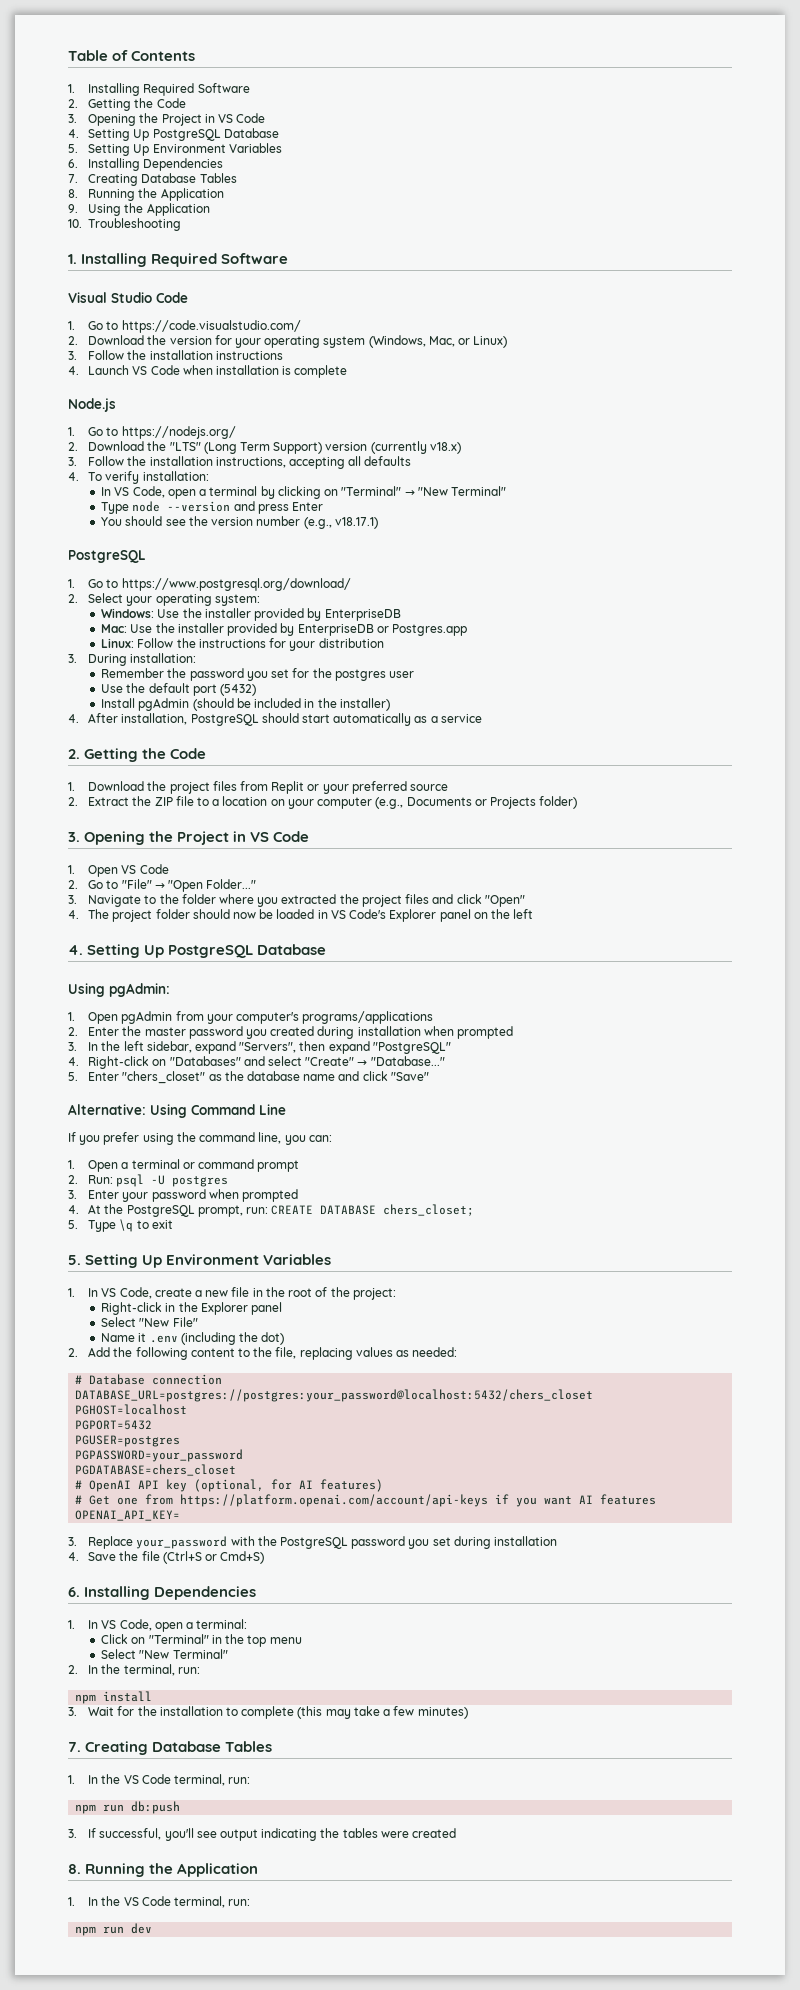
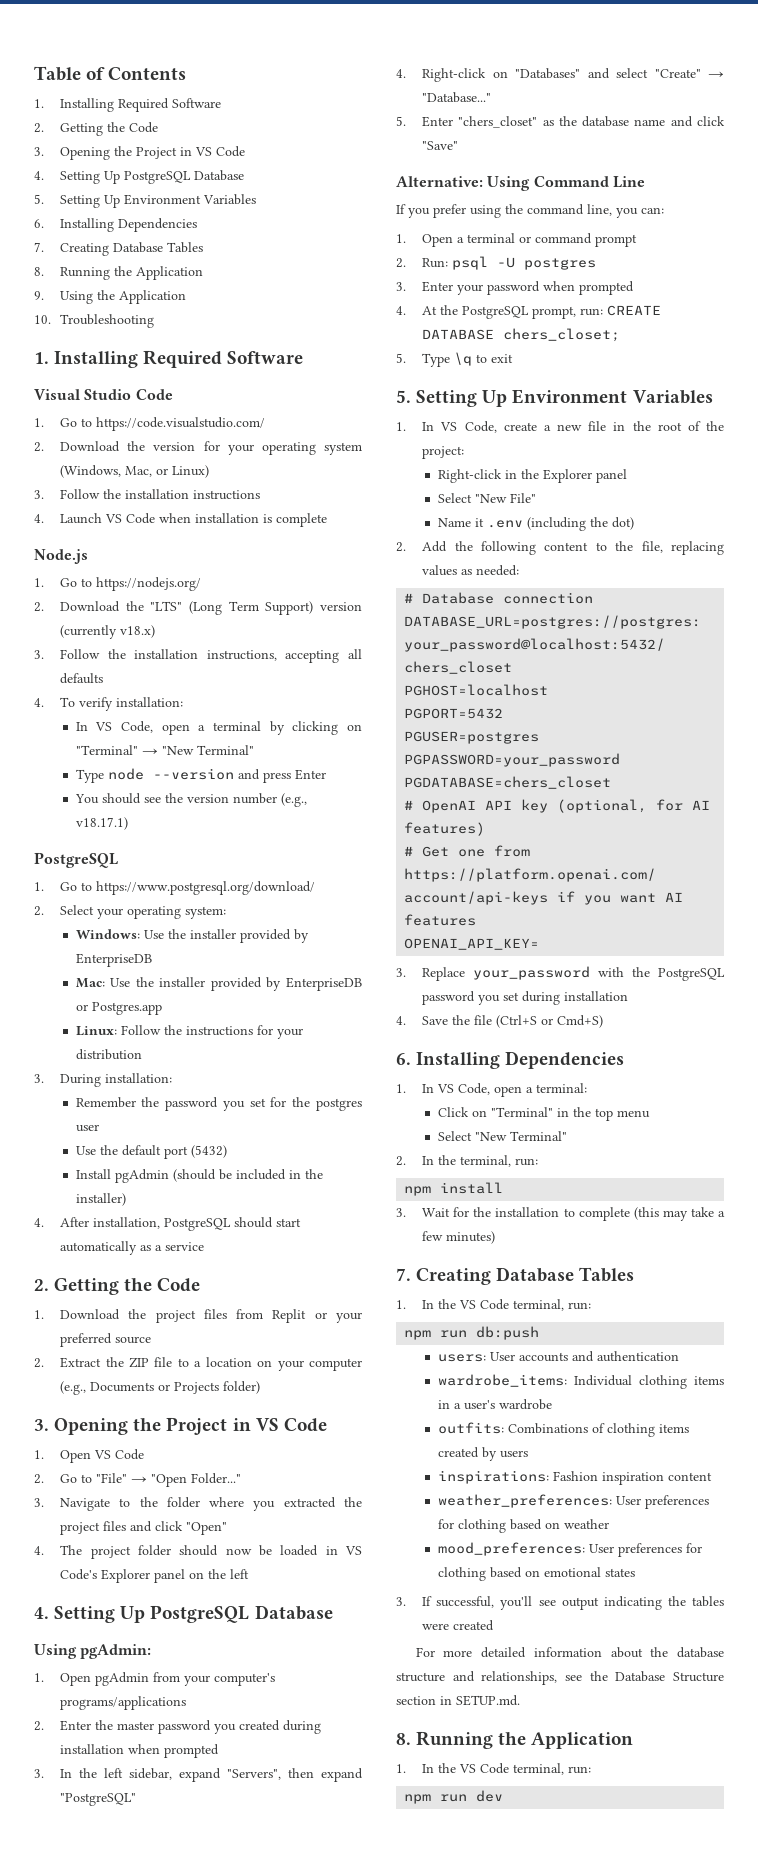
(181, 1807) none -> [437,1351,679,1362] [437,1374,724,1389] [437,1399,552,1410] [437,1422,689,1437] [437,1447,528,1461] [437,1470,712,1485] [437,1494,709,1509] [437,1519,609,1533] [437,1542,702,1557] [437,1567,635,1581] // users: User accounts and authentication // wardrobe_items: Individual clothing items in a user's wardrobe // outfits: Combinations of clothing items created by users // inspirations: Fashion inspiration content // weather_preferences: User preferences for clothing based on weather // mood_preferences: User preferences for clothing based on emotional states
(457, 1833) none -> [415,1647,724,1658] [396,1671,724,1685] [396,1695,520,1706] // For more detailed information about the database structure and relationships, see the Database Structure section in SETUP.md.

